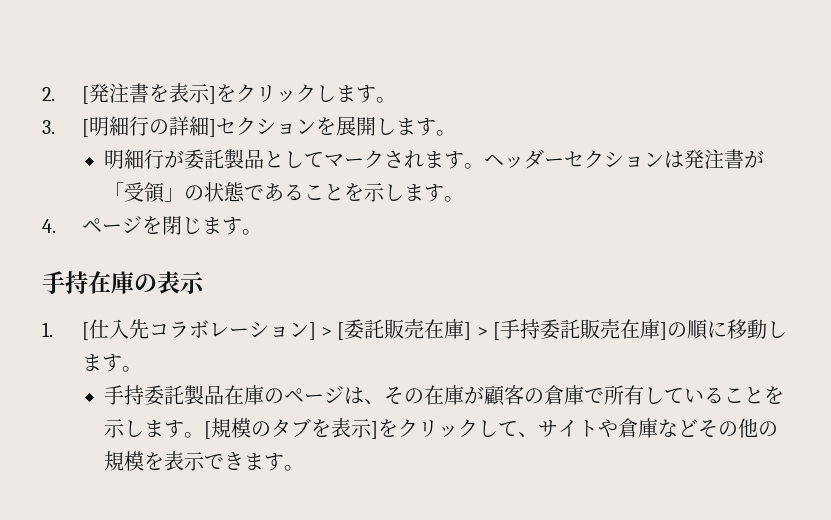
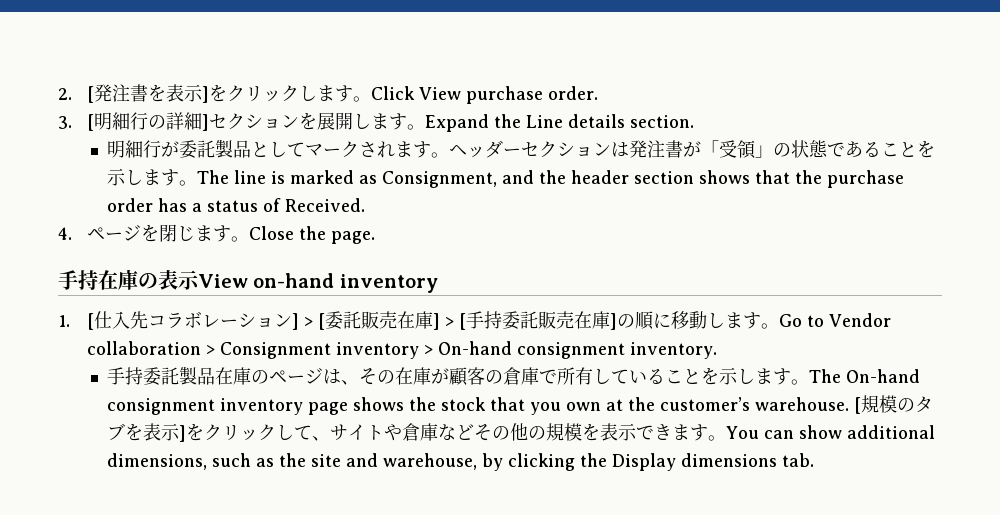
(396, 100) none -> [371,86,599,104] Click View purchase order.
(456, 133) none -> [425,114,695,132] Expand the Line details section.
(464, 199) none -> [197,170,905,188] [107,198,366,212] The line is marked as Consignment, and the header section shows that the purchase order has a status of Received.
(262, 232) none -> [249,226,376,244] Close the page.
(205, 282) none -> [198,273,438,293] View on-hand inventory
(142, 369) none -> [779,313,892,327] [87,341,718,359] Go to Vendor collaboration > Consignment inventory > On-hand consignment inventory.
(204, 435) none -> [809,369,921,383] [107,397,850,415] The On-hand consignment inventory page shows the stock that you own at the customer’s warehouse.
(304, 468) none -> [726,425,936,439] [107,453,815,471] You can show additional dimensions, such as the site and warehouse, by clicking the Display dimensions tab.

